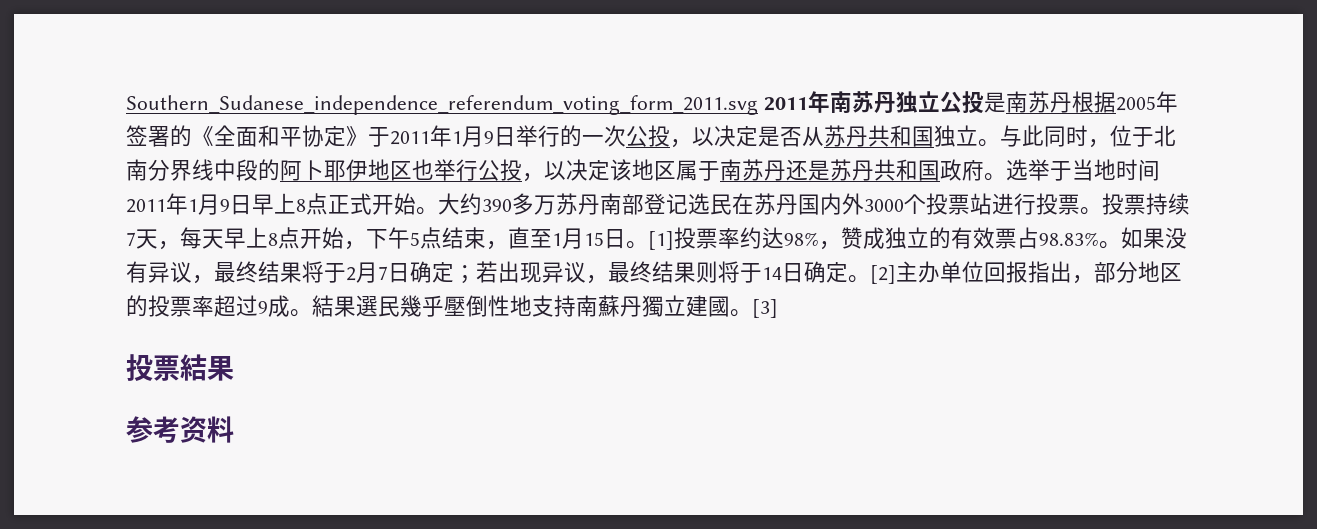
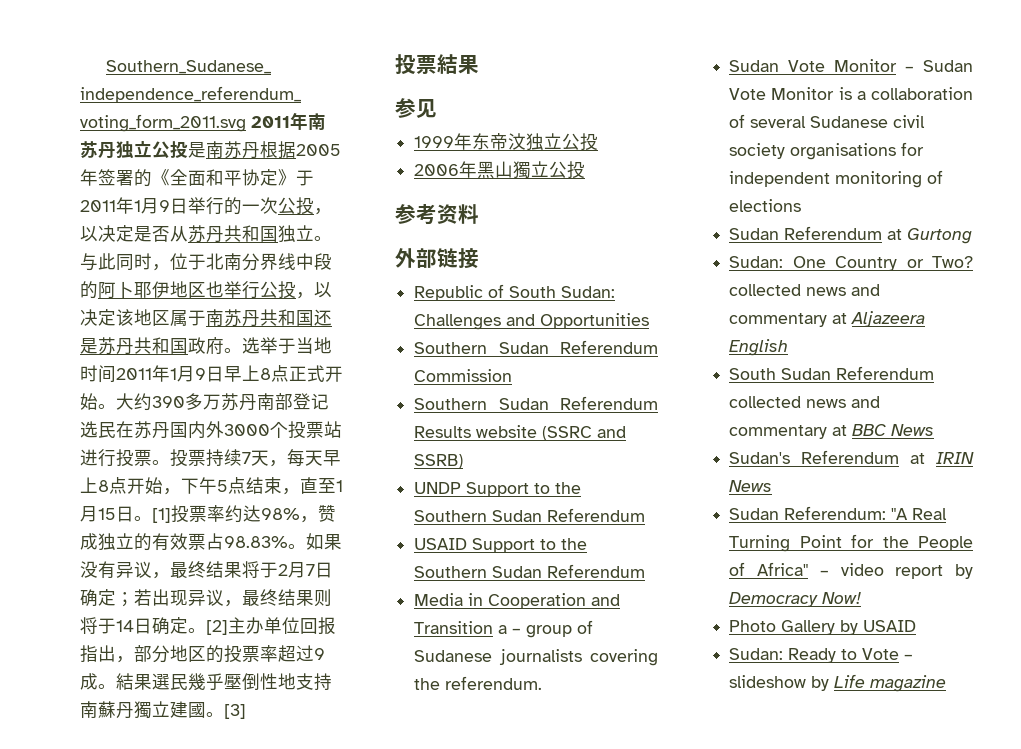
(786, 170) none -> [260,309,314,326] 共和国
[153,416,234,443] 考资料 -> [416,99,437,118] [414,133,599,151] [414,161,586,179] [395,204,479,225] [395,248,479,269] [414,284,616,301] [414,313,650,330] [414,340,658,354] [414,369,513,382] [414,396,658,410] [414,425,627,441] [414,454,464,469] [414,482,582,497] [414,508,646,522] [414,538,588,553] [414,564,646,578] [414,593,621,609] [414,620,594,638] [414,649,658,666] [414,676,543,690] [729,59,973,72] [729,87,973,100] [729,114,926,128] [729,142,925,160] [729,170,944,188] [729,199,802,212] [729,226,973,244] [729,256,973,271] [729,284,881,296] [729,311,926,327] [729,339,789,356] [729,366,935,380] [729,396,881,408] [729,424,935,439] [729,450,974,464] [729,480,773,492] [729,506,948,520] [729,534,973,552] [729,562,973,579] [729,592,862,607] [729,620,917,635] [729,648,914,663] [729,674,947,692] 见 // 1999年东帝汶独立公投 // 2006年黑山獨立公投 // 参考资料 // 外部链接 // Republic of South Sudan: Challenges and Opportunities // Southern Sudan Referendum Commission // Southern Sudan Referendum Results website (SSRC and SSRB) // UNDP Support to the Southern Sudan Referendum // USAID Support to the Southern Sudan Referendum // Media in Cooperation and Transition a – group of Sudanese journalists covering the referendum. // Sudan Vote Monitor – Sudan Vote Monitor is a collaboration of several Sudanese civil society organisations for independent monitoring of elections // Sudan Referendum at Gurtong // Sudan: One Country or Two? collected news and commentary at Aljazeera English // South Sudan Referendum collected news and commentary at BBC News // Sudan's Referendum at IRIN News // Sudan Referendum: "A Real Turning Point for the People of Africa" – video report by Democracy Now! // Photo Gallery by USAID // Sudan: Ready to Vote – slideshow by Life magazine

